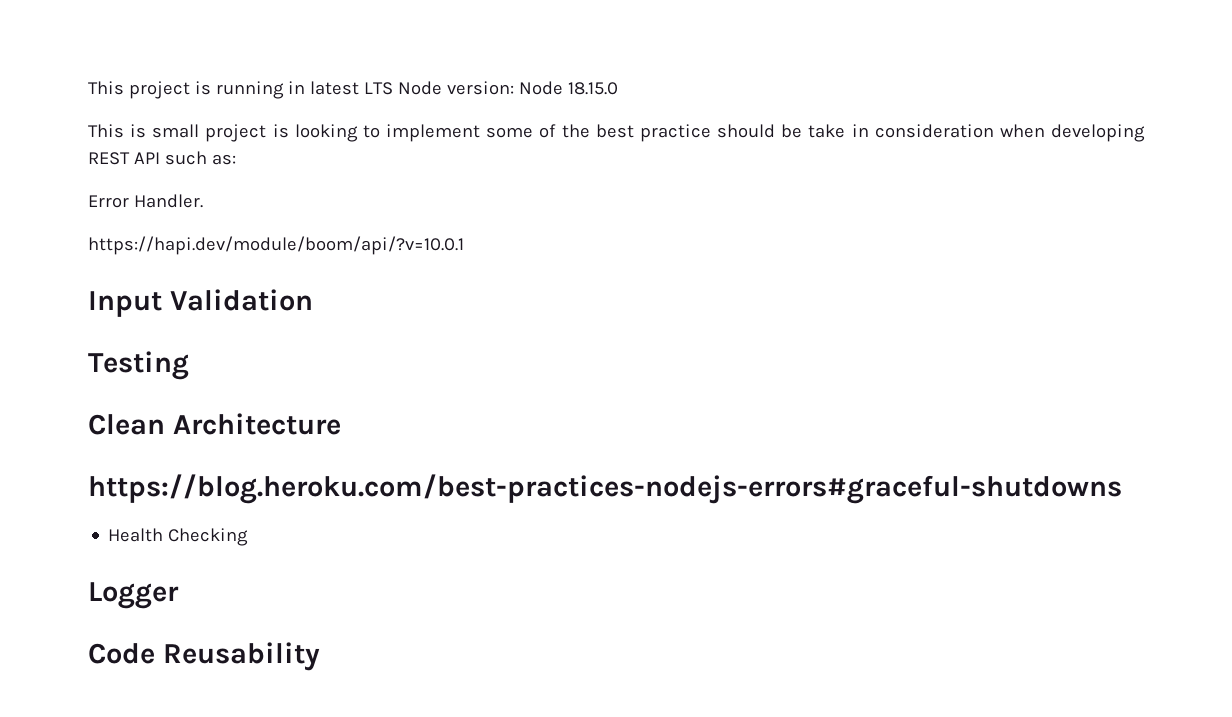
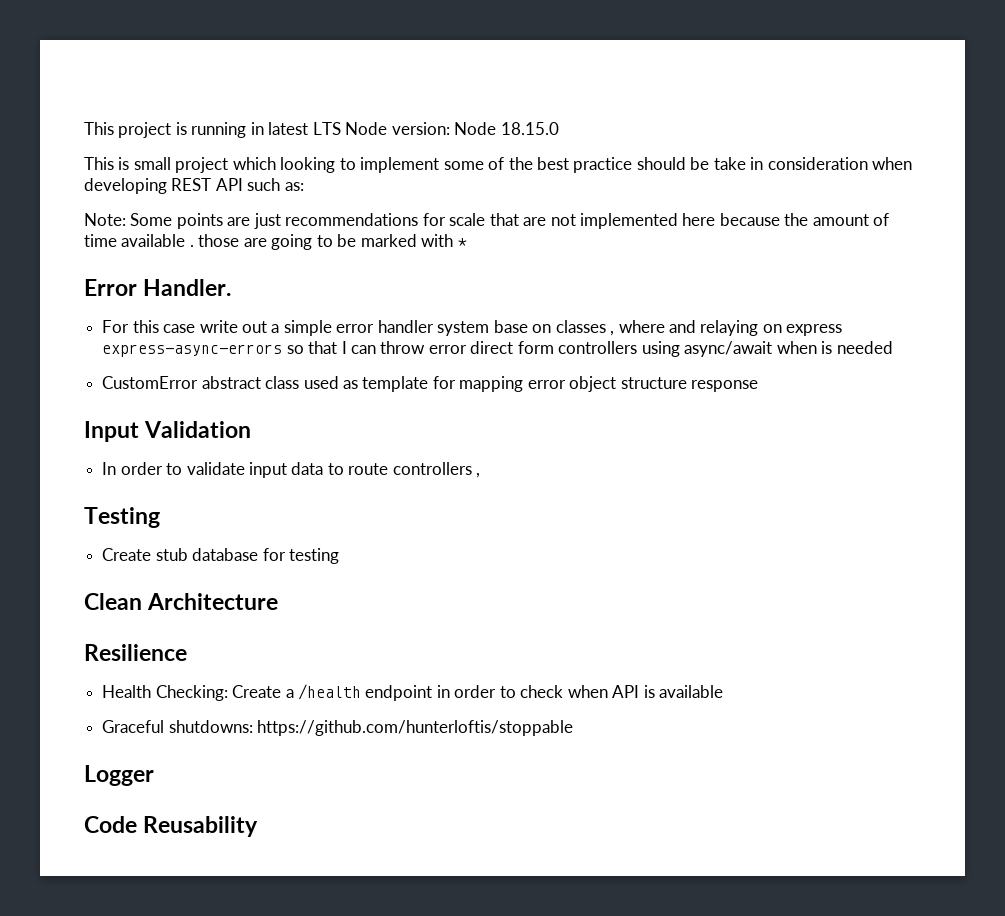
[272,124,289,138] is -> [232,157,276,170] which
[88,194,203,208] [88,236,464,255] [88,289,313,317] [88,351,189,380] Error Handler. // https://hapi.dev/module/boom/api/?v=10.0.1 // Input Validation // Testing -> [84,213,890,229] [84,234,467,250] [84,279,232,296] [102,320,843,336] [102,341,893,357] [102,376,759,392] [84,421,252,442] [102,462,481,478] [84,507,160,528] [102,548,339,564] Note: Some points are just recommendations for scale that are not implemented here because the amount of time available . those are going to be marked with * // Error Handler. // For this case write out a simple error handler system base on classes , where and relaying on express express-async-errors so that I can throw error direct form controllers using async/await when is needed // CustomError abstract class used as template for mapping error object structure response // Input Validation // In order to validate input data to route controllers , // Testing // Create stub database for testing
[88,474,1122,504] https://blog.heroku.com/best-practices-nodejs-errors#graceful-shutdowns -> [84,644,187,661] Resilience
[168,528,249,546] Checking -> [155,684,724,701] [102,720,574,736] Checking: Create a /health endpoint in order to check when API is available // Graceful shutdowns: https://github.com/hunterloftis/stoppable

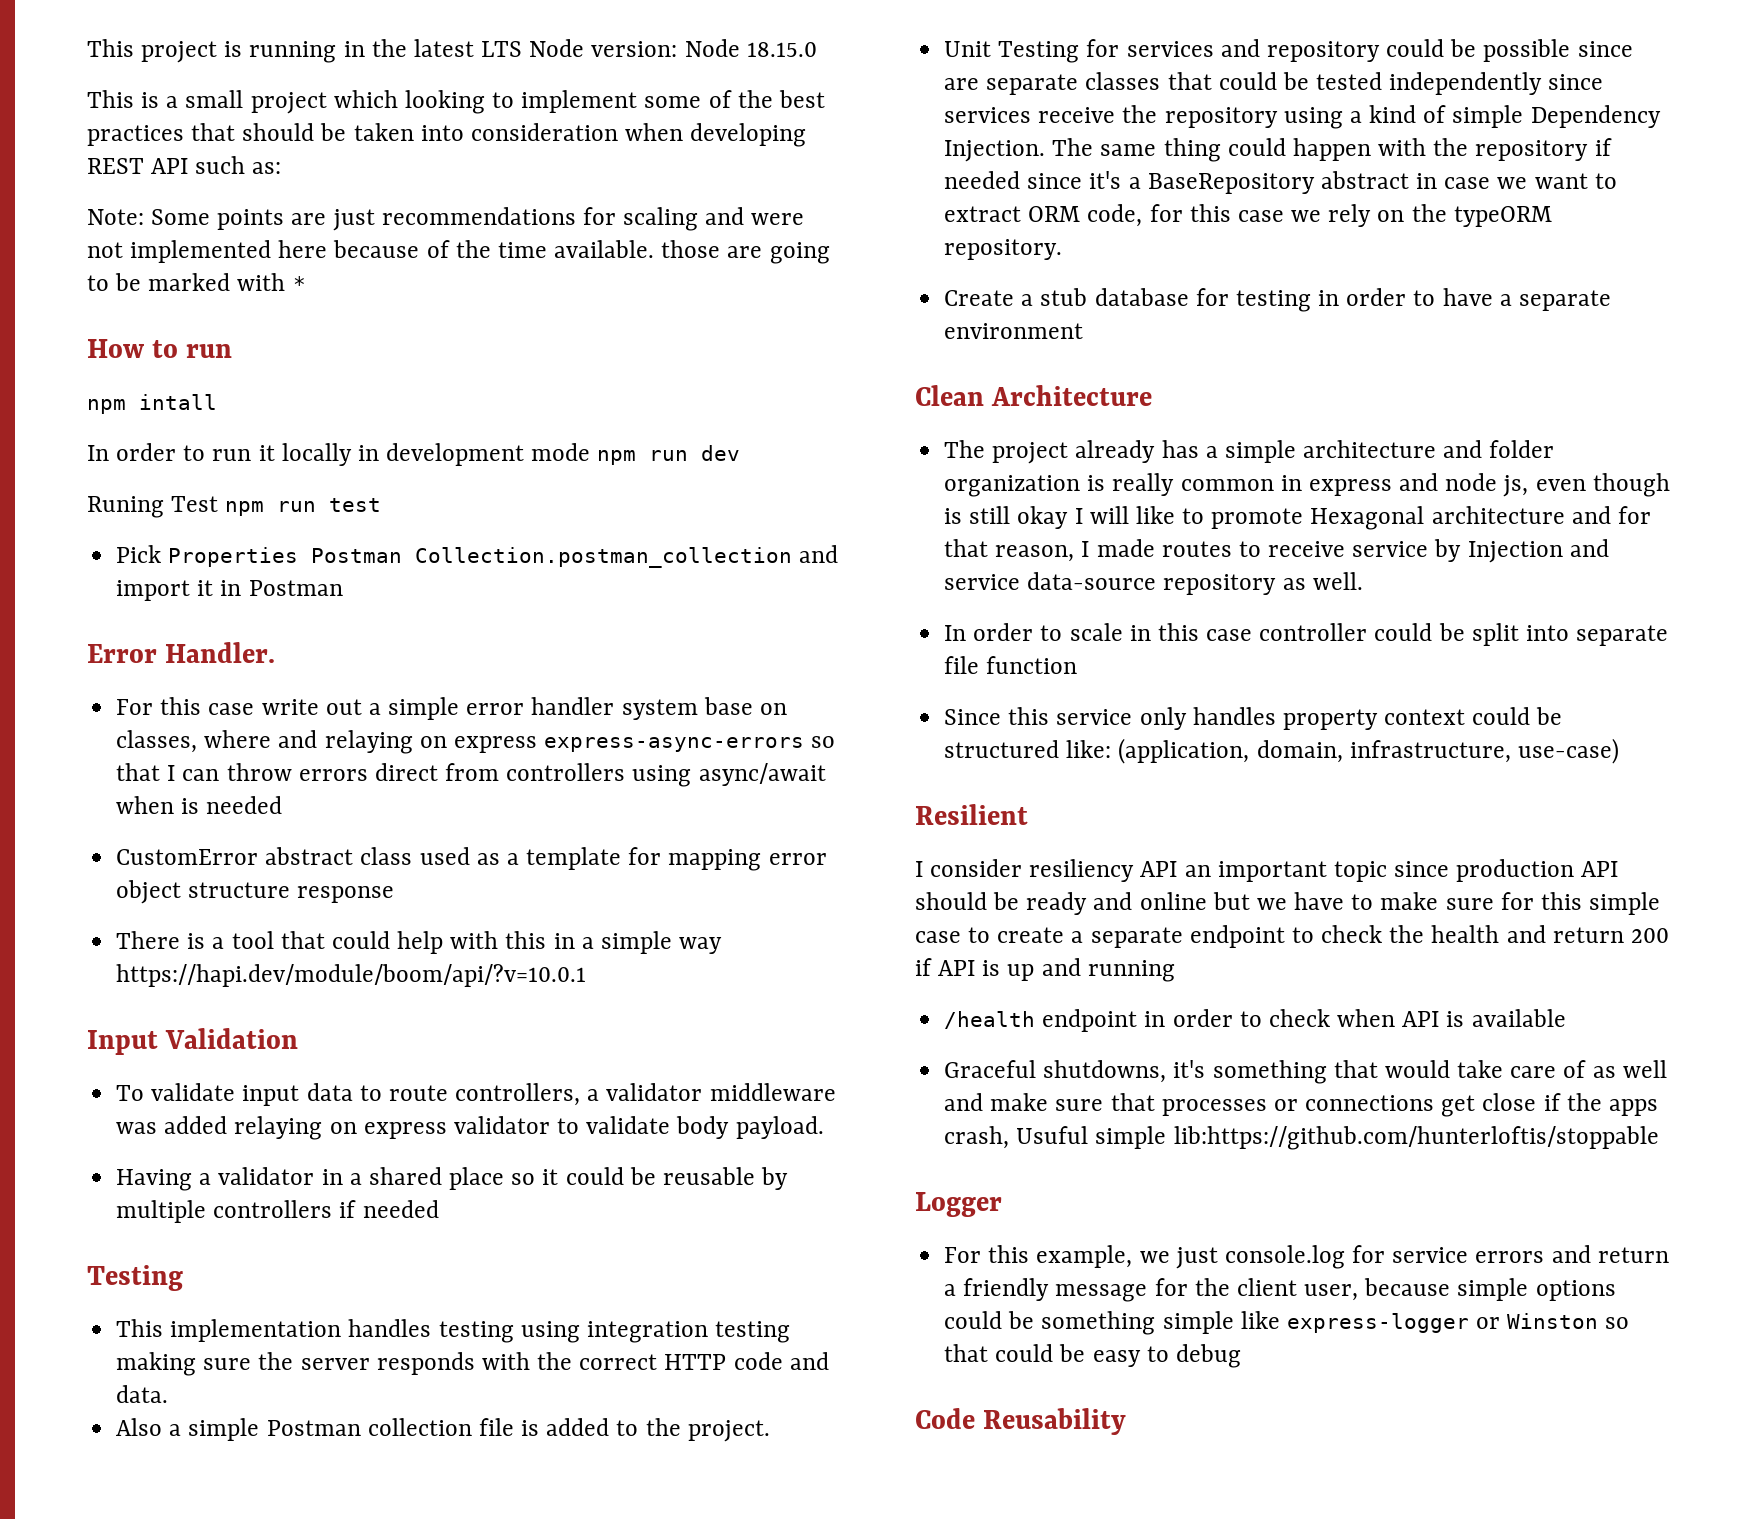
(264, 128) none -> [371,39,407,57] the
(130, 163) none -> [166,96,179,108] a
[573,157,764,173] practice should be take in -> [87,123,464,146] practices that should be taken into
[449,213,547,226] scale that are -> [623,207,805,231] scaling and were
[784,213,890,226] [84,234,194,247] the amount of time available . -> [426,240,655,258] of the time available.
(467, 242) none -> [87,339,233,358] [87,394,217,414] [87,443,741,466] [87,496,382,518] [116,545,839,568] [116,580,343,601] // How to run // npm intall // In order to run it locally in development mode npm run dev // Runing Test npm run test // Pick Properties Postman Collection.postman_collection and import it in Postman
[555,320,615,336] classes , -> [116,730,198,753] classes,
[428,341,554,354] error direct form -> [298,763,500,781] errors direct from
(358, 384) none -> [506,853,519,865] a
(759, 386) none -> [116,931,723,954] [116,964,587,987] // There is a tool that could help with this in a simple way https://hapi.dev/module/boom/api/?v=10.0.1
[102,462,183,475] In order to -> [116,1085,145,1101] To
[392,462,481,478] [84,507,160,528] [102,548,152,561] controllers , // Testing // Create -> [455,1083,836,1106] [116,1116,824,1140] [116,1167,789,1191] [116,1200,439,1223] [87,1265,183,1291] [116,1319,791,1343] [116,1352,829,1376] [116,1385,169,1403] [116,1418,770,1442] [944,39,1633,63] [944,72,1604,95] [944,105,1661,129] [944,138,1612,162] [944,171,1617,194] [944,204,1552,227] [944,239,1063,260] [944,290,1034,306] controllers, a validator middleware was added relaying on express validator to validate body payload. // Having a validator in a shared place so it could be reusable by multiple controllers if needed // Testing // This implementation handles testing using integration testing making sure the server responds with the correct HTTP code and data. // Also a simple Postman collection file is added to the project. // Unit Testing for services and repository could be possible since are separate classes that could be tested independently since services receive the repository using a kind of simple Dependency Injection. The same thing could happen with the repository if needed since it's a BaseRepository abstract in case we want to extract ORM code, for this case we rely on the typeORM repository. // Create a
[84,593,279,610] [84,644,187,661] [102,685,294,701] // Clean Architecture // Resilience // Health Checking: Create a -> [1318,288,1611,311] [944,323,1084,339] [915,385,1153,406] [944,440,1555,464] [944,473,1670,497] [944,506,1651,530] [944,539,1609,563] [944,572,1363,595] [944,623,1669,646] [944,656,1078,674] [944,707,1563,730] [944,738,1619,764] [915,804,1028,825] [915,859,1619,882] [915,892,1661,915] [915,925,1669,948] [915,958,1175,982] in order to have a separate environment // Clean Architecture // The project already has a simple architecture and folder organization is really common in express and node js, even though is still okay I will like to promote Hexagonal architecture and for that reason, I made routes to receive service by Injection and service data-source repository as well. // In order to scale in this case controller could be split into separate file function // Since this service only handles property context could be structured like: (application, domain, infrastructure, use-case) // Resilient // I consider resiliency API an important topic since production API should be ready and online but we have to make sure for this simple case to create a separate endpoint to check the health and return 200 if API is up and running //
[168,720,574,736] [84,765,154,786] shutdowns: https://github.com/hunterloftis/stoppable // Logger -> [1043,1060,1667,1084] [944,1093,1658,1117] [944,1126,1659,1150] [915,1192,1002,1217] [944,1245,1669,1269] [944,1278,1616,1302] [944,1311,1630,1335] [944,1344,1241,1368] shutdowns, it's something that would take care of as well and make sure that processes or connections get close if the apps crash, Usuful simple lib:https://github.com/hunterloftis/stoppable // Logger // For this example, we just console.log for service errors and return a friendly message for the client user, because simple options could be something simple like express-logger or Winston so that could be easy to debug

